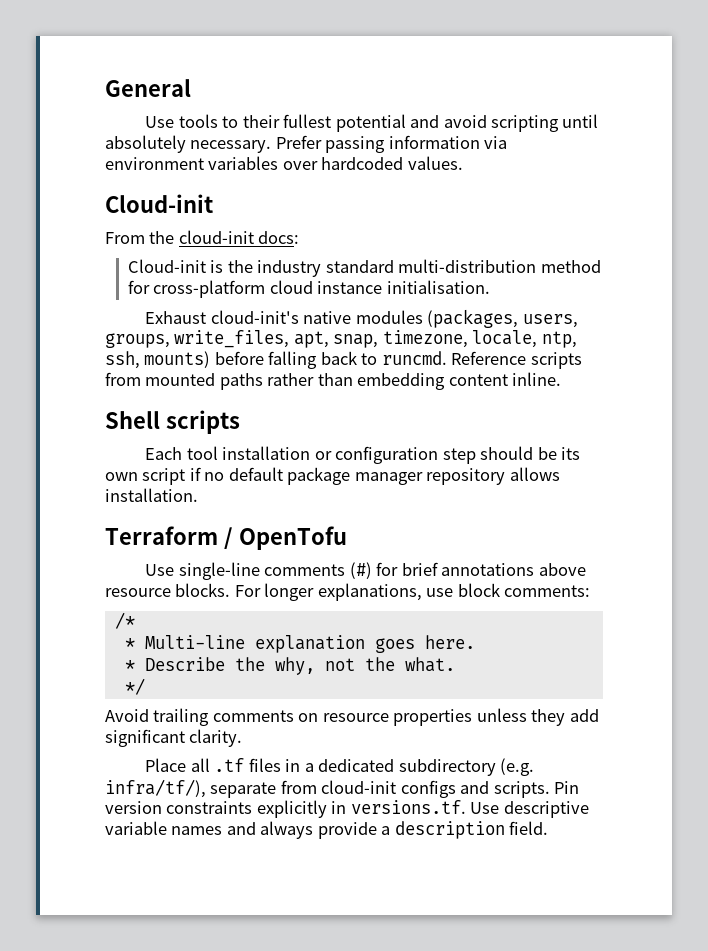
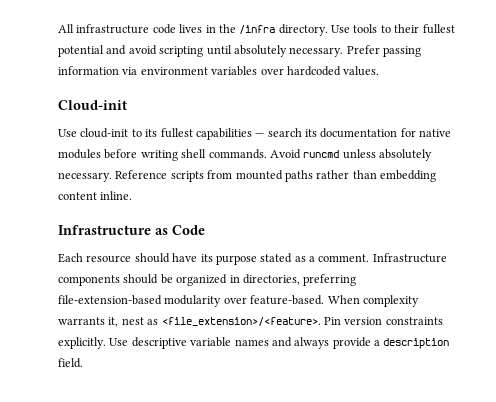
[105,79,191,97] General // -> [58,24,328,36] All infrastructure code lives in the /infra directory.
[105,230,300,244] [127,259,601,277] [127,280,490,298] [145,309,578,328] [105,330,577,348] [105,351,447,369] From the cloud-init docs: // Cloud-init is the industry standard multi-distribution method for cross-platform cloud instance initialisation. // Exhaust cloud-init's native modules (packages, users, groups, write_files, apt, snap, timezone, locale, ntp, ssh, mounts) before falling back to runcmd. -> [58,128,452,140] [58,149,432,161] [58,172,112,182] Use cloud-init to its fullest capabilities — search its documentation for native modules before writing shell commands. Avoid runcmd unless absolutely necessary.
[105,410,240,434] [145,446,581,464] [105,467,560,485] [105,488,198,502] [105,526,347,550] [145,562,586,580] [105,583,591,601] [114,612,135,629] [124,635,475,653] [124,657,455,675] [124,678,145,695] [105,708,599,726] [105,729,243,747] [145,758,535,776] [105,779,580,798] [105,800,466,818] Shell scripts // Each tool installation or configuration step should be its own script if no default package manager repository allows installation. // Terraform / OpenTofu // Use single-line comments (#) for brief annotations above resource blocks. For longer explanations, use block comments: // /* // * Multi-line explanation goes here. // * Describe the why, not the what. // */ // Avoid trailing comments on resource properties unless they add significant clarity. // Place all .tf files in a dedicated subdirectory (e.g. infra/tf/), separate from cloud-init configs and scripts. Pin version constraints explicitly in versions.tf. -> [58,225,205,235] [58,253,447,265] [58,274,357,286] [58,295,419,307] [58,317,443,327] [58,337,106,349] Infrastructure as Code // Each resource should have its purpose stated as a comment. Infrastructure components should be organized in directories, preferring file-extension-based modularity over feature-based. When complexity warrants it, nest as <file_extension>/<feature>. Pin version constraints explicitly.

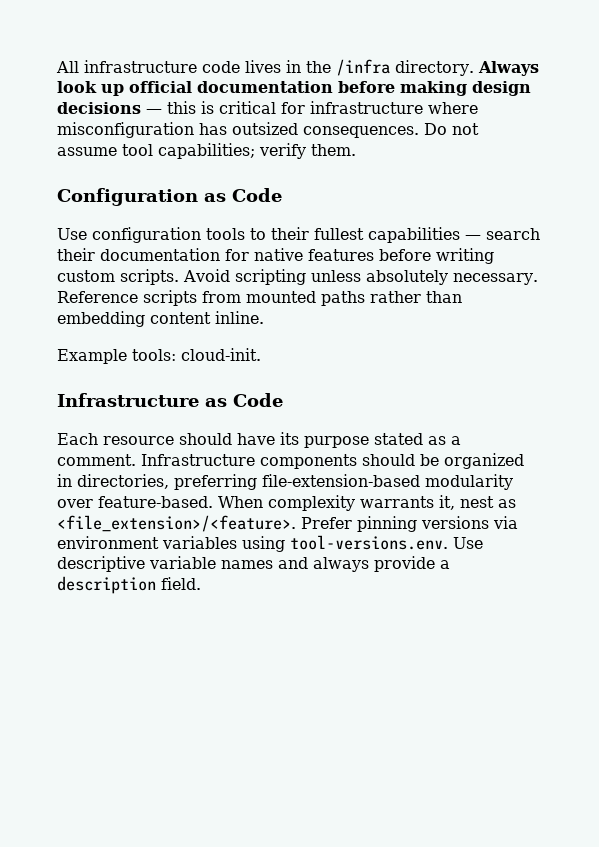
[331,24,455,34] [58,45,421,57] [58,66,380,76] [58,100,127,110] [58,128,158,138] Use tools to their fullest potential and avoid scripting until absolutely necessary. Prefer passing information via environment variables over hardcoded values. // Cloud-init // Use cloud-init to its -> [477,61,539,76] [57,81,531,96] [57,101,478,114] [57,122,479,138] [57,143,356,159] [57,188,282,206] [57,227,309,243] Always look up official documentation before making design decisions — this is critical for infrastructure where misconfiguration has outsized consequences. Do not assume tool capabilities; verify them. // Configuration as Code // Use configuration tools to their
[305,129,317,137] its -> [57,248,95,261] their
[58,149,101,159] modules -> [308,249,374,261] features
[181,149,340,159] shell commands. Avoid runcmd -> [57,269,306,285] custom scripts. Avoid scripting
(133, 195) none -> [57,348,261,364] // Example tools: cloud-init.
[323,317,443,325] [58,337,106,349] Pin version constraints explicitly. -> [301,516,518,532] [57,535,448,552] Prefer pinning versions via environment variables using tool-versions.env.

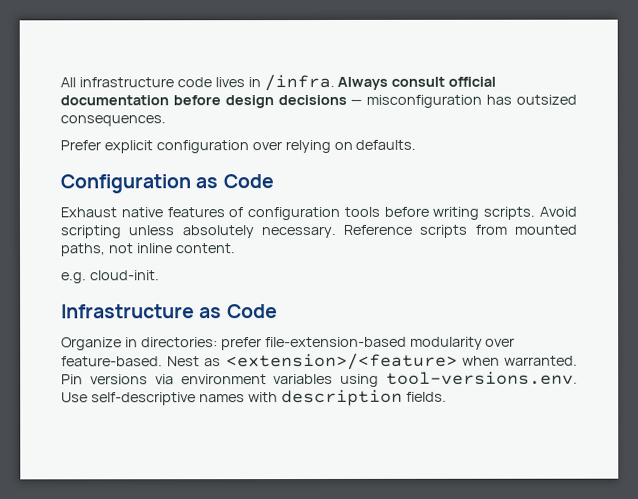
[306,59,539,76] [57,81,124,96] the /infra directory. Always look up -> [263,73,446,92] /infra. Always consult
[400,81,467,96] making -> (221, 100) none
[167,101,478,114] [57,122,479,138] [57,143,356,159] [57,188,282,206] [57,227,540,243] [57,248,374,261] this is critical for infrastructure where misconfiguration has outsized consequences. Do not assume tool capabilities; verify them. // Configuration as Code // Use configuration tools to their fullest capabilities — search their documentation for native features -> [366,94,577,108] [60,115,166,127] [60,139,417,154] [60,174,274,194] [60,206,380,221] misconfiguration has outsized consequences. // Prefer explicit configuration over relying on defaults. // Configuration as Code // Exhaust native features of configuration tools
[57,270,115,282] custom -> (480, 213) none
[321,291,462,306] [57,311,264,327] [57,348,261,364] [57,393,283,407] [57,432,461,448] [57,453,524,469] [57,474,513,490] [57,495,516,511] [57,515,417,532] paths rather than embedding content inline. // Example tools: cloud-init. // Infrastructure as Code // Each resource should have its purpose stated as a comment. Infrastructure components should be organized in directories, preferring file-extension-based modularity over feature-based. When complexity warrants it, nest as <file_extension>/<feature>. Prefer pinning -> [60,243,236,257] [61,270,160,284] [61,304,278,319] [61,336,516,351] [61,352,578,371] [61,374,83,385] paths, not inline content. // e.g. cloud-init. // Infrastructure as Code // Organize in directories: prefer file-extension-based modularity over feature-based. Nest as <extension>/<feature> when warranted. Pin
[57,556,450,572] [57,576,201,594] descriptive variable names and always provide a description field. -> [90,389,447,407] self-descriptive names with description fields.

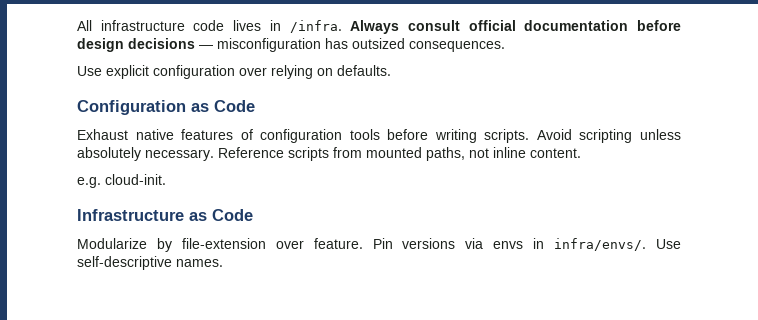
[60,140,101,151] Prefer -> [77,66,102,76] Use
[61,336,516,351] [61,352,578,371] [61,371,578,387] [61,389,447,407] Organize in directories: prefer file-extension-based modularity over feature-based. Nest as <extension>/<feature> when warranted. Pin versions via environment variables using tool-versions.env. Use self-descriptive names with description fields. -> [77,238,682,252] [77,256,223,270] Modularize by file-extension over feature. Pin versions via envs in infra/envs/. Use self-descriptive names.

